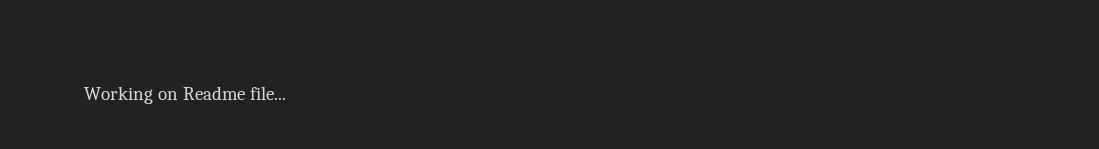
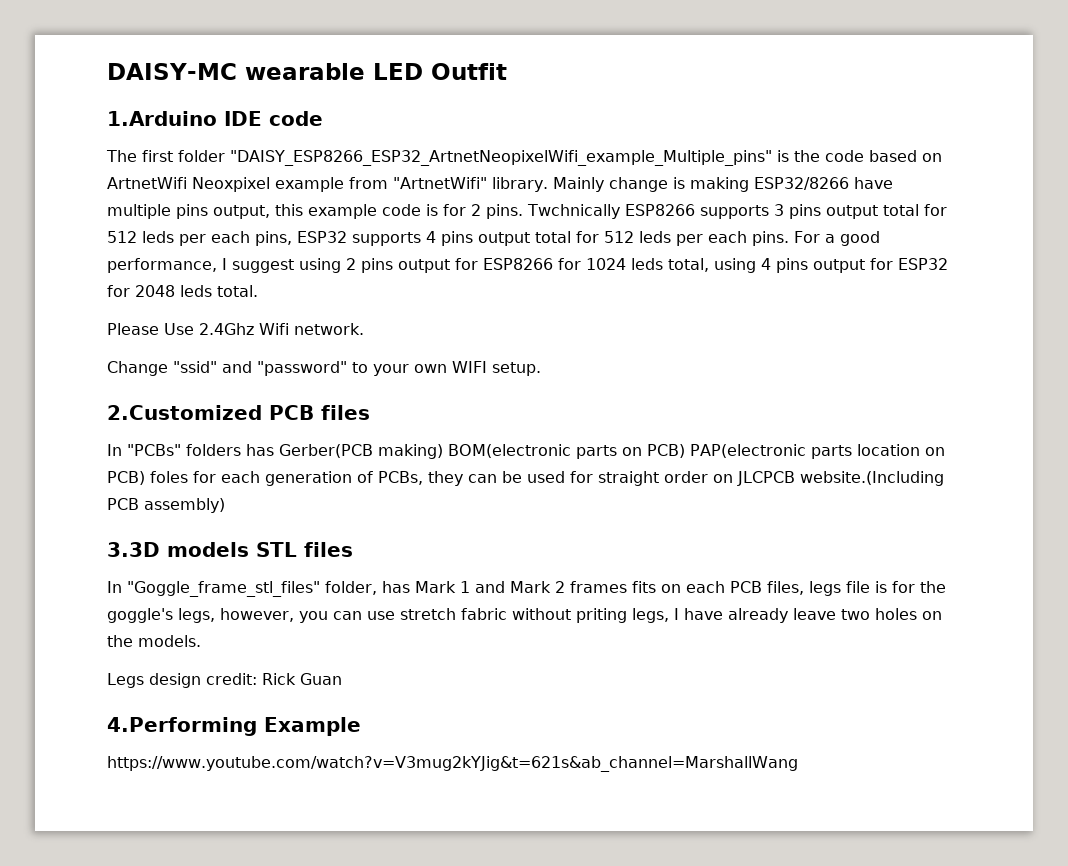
[84,86,287,104] Working on Readme file... -> [107,63,507,80] [107,111,323,126] [106,150,942,166] [107,177,893,192] [107,204,947,219] [107,231,880,246] [107,258,948,273] [107,285,258,297] [107,323,364,335] [107,361,541,376] [107,405,370,420] [107,444,945,459] [107,471,944,486] [107,498,225,513] [107,542,353,557] [107,581,946,597] [107,608,942,623] [107,635,201,647] [107,673,342,688] [107,717,361,736] [107,756,798,772] DAISY-MC wearable LED Outfit // 1.Arduino IDE code // The first folder "DAISY_ESP8266_ESP32_ArtnetNeopixelWifi_example_Multiple_pins" is the code based on ArtnetWifi Neoxpixel example from "ArtnetWifi" library. Mainly change is making ESP32/8266 have multiple pins output, this example code is for 2 pins. Twchnically ESP8266 supports 3 pins output total for 512 leds per each pins, ESP32 supports 4 pins output total for 512 leds per each pins. For a good performance, I suggest using 2 pins output for ESP8266 for 1024 leds total, using 4 pins output for ESP32 for 2048 leds total. // Please Use 2.4Ghz Wifi network. // Change "ssid" and "password" to your own WIFI setup. // 2.Customized PCB files // In "PCBs" folders has Gerber(PCB making) BOM(electronic parts on PCB) PAP(electronic parts location on PCB) foles for each generation of PCBs, they can be used for straight order on JLCPCB website.(Including PCB assembly) // 3.3D models STL files // In "Goggle_frame_stl_files" folder, has Mark 1 and Mark 2 frames fits on each PCB files, legs file is for the goggle's legs, however, you can use stretch fabric without priting legs, I have already leave two holes on the models. // Legs design credit: Rick Guan // 4.Performing Example // https://www.youtube.com/watch?v=V3mug2kYJig&t=621s&ab_channel=MarshallWang

